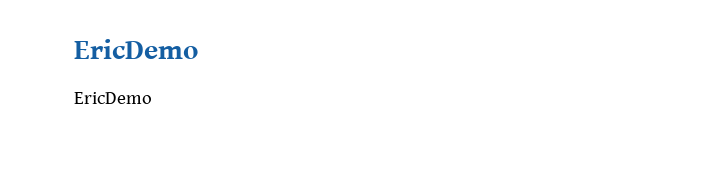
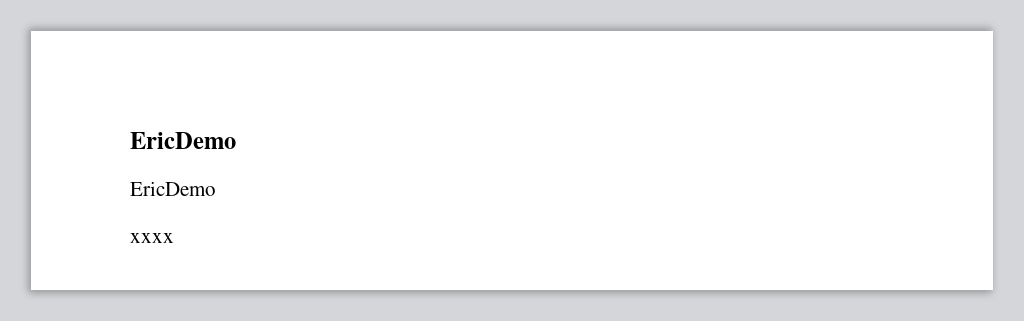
(152, 98) none -> [130,233,174,243] // xxxx

